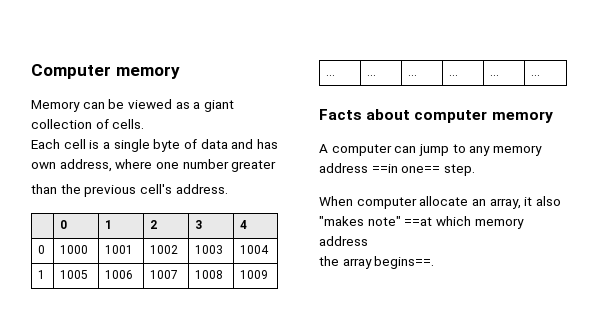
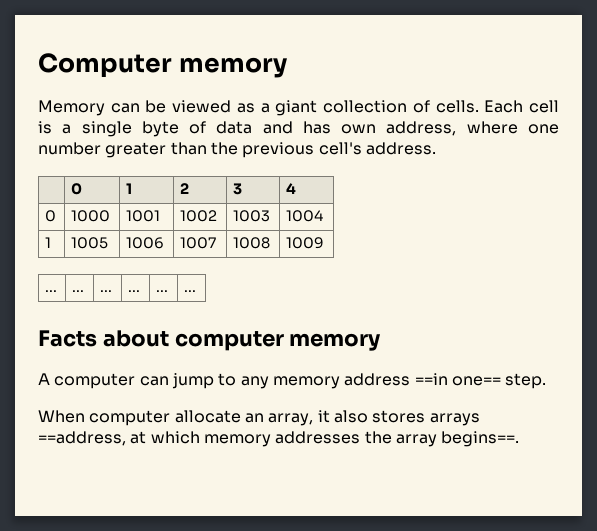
(145, 124) // -> (479, 106) none
(277, 166) // -> (167, 150) none
[319,216,433,226] "makes note" ==at -> [372,410,480,426] [38,431,147,446] stores arrays ==address, at
[319,236,368,246] address // -> [275,431,361,444] addresses

